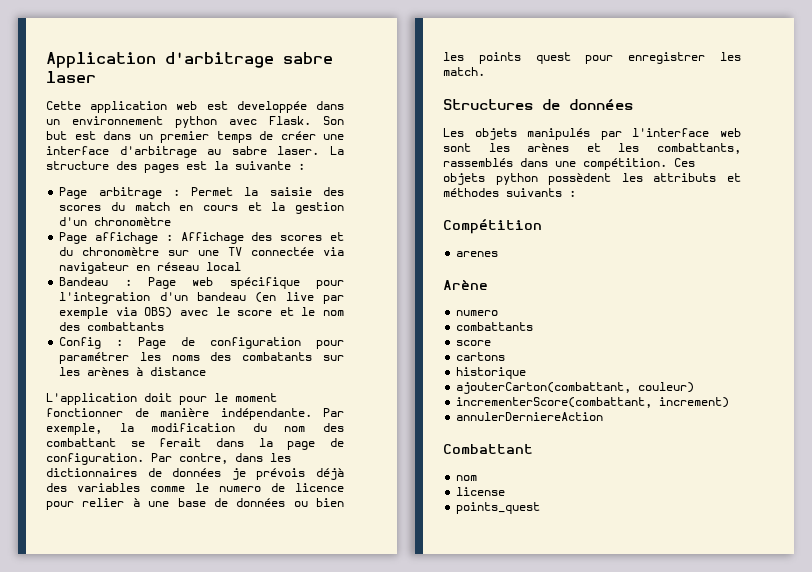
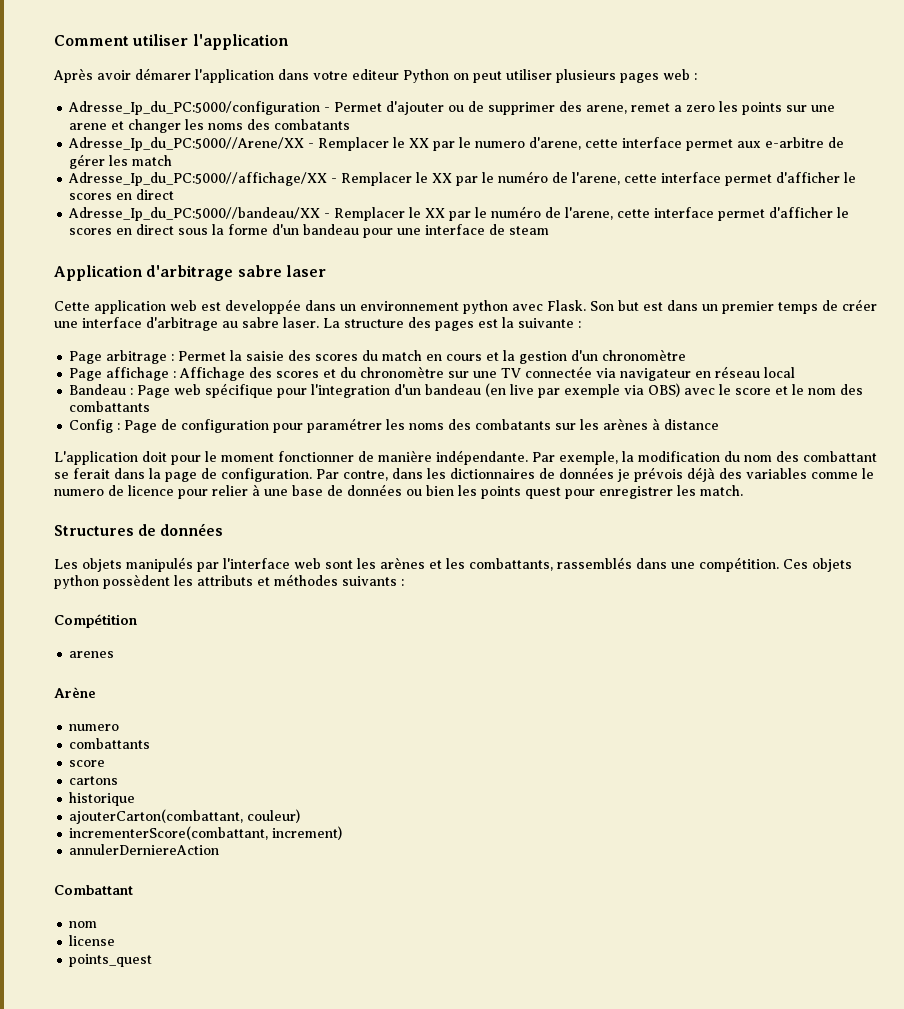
(46, 60) none -> [54,34,289,50] [53,68,697,83] [68,101,836,115] [69,119,351,133] [68,137,845,151] [69,154,173,169] [68,171,857,186] [69,189,175,200] [68,206,850,221] [69,224,550,238] Comment utiliser l'application // Après avoir démarer l'application dans votre editeur Python on peut utiliser plusieurs pages web : // Adresse_Ip_du_PC:5000/configuration - Permet d'ajouter ou de supprimer des arene, remet a zero les points sur une arene et changer les noms des combatants // Adresse_Ip_du_PC:5000//Arene/XX - Remplacer le XX par le numero d'arene, cette interface permet aux e-arbitre de gérer les match // Adresse_Ip_du_PC:5000//affichage/XX - Remplacer le XX par le numéro de l'arene, cette interface permet d'afficher le scores en direct // Adresse_Ip_du_PC:5000//bandeau/XX - Remplacer le XX par le numéro de l'arene, cette interface permet d'afficher le scores en direct sous la forme d'un bandeau pour une interface de steam //

